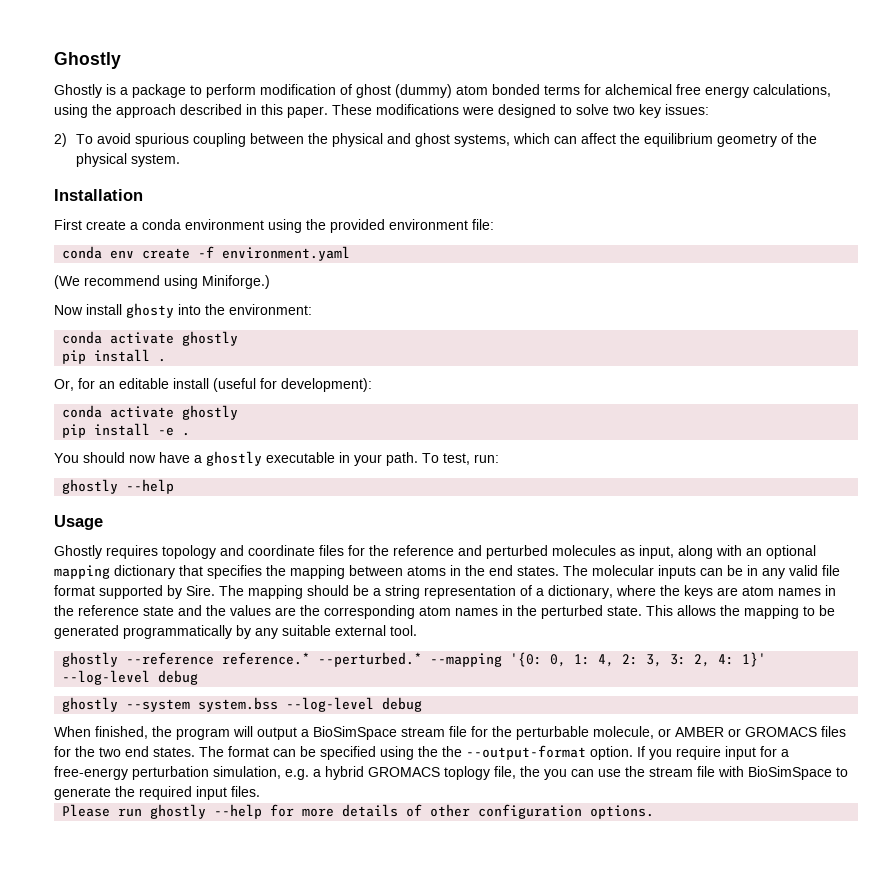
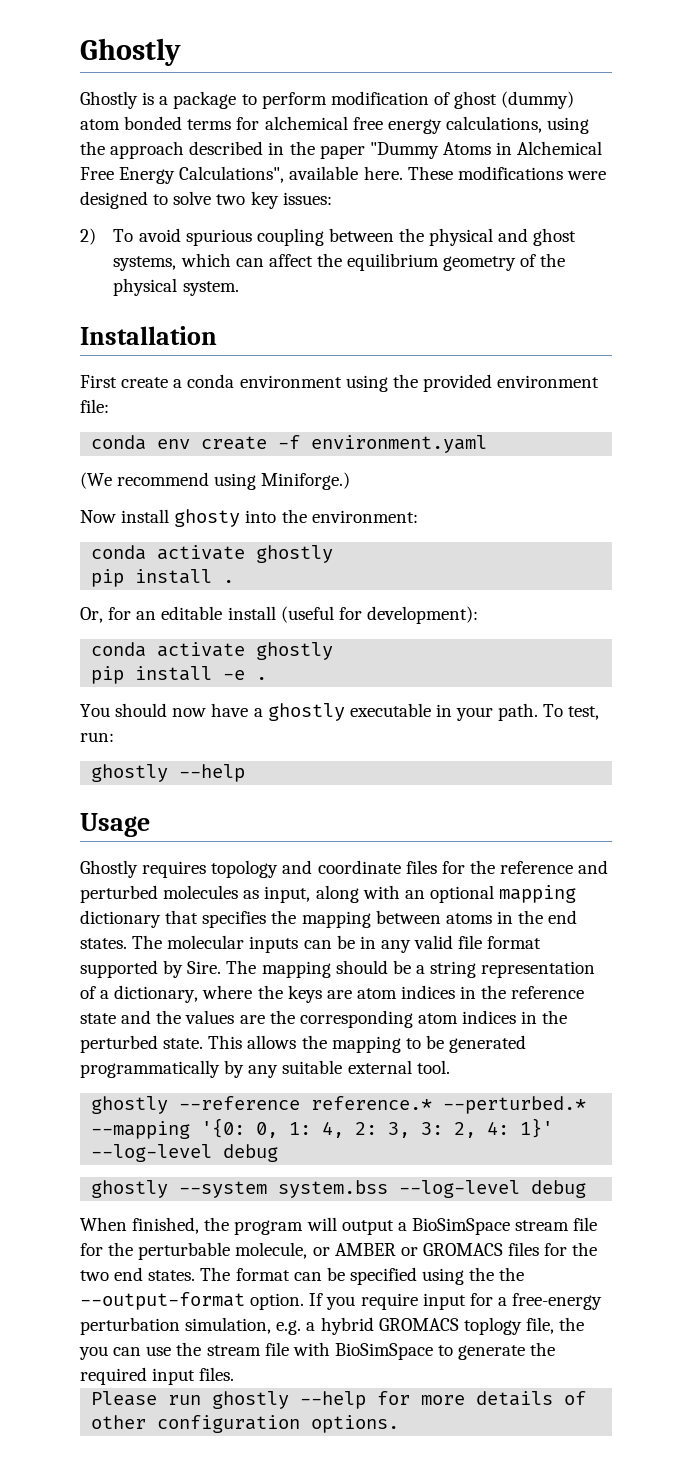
[261,104,328,118] this paper. -> [289,141,603,159] [80,166,403,184] the paper "Dummy Atoms in Alchemical Free Energy Calculations", available here.
[778,588,821,596] names -> [401,985,456,999] indices
[455,608,498,616] names -> [462,1010,517,1024] indices

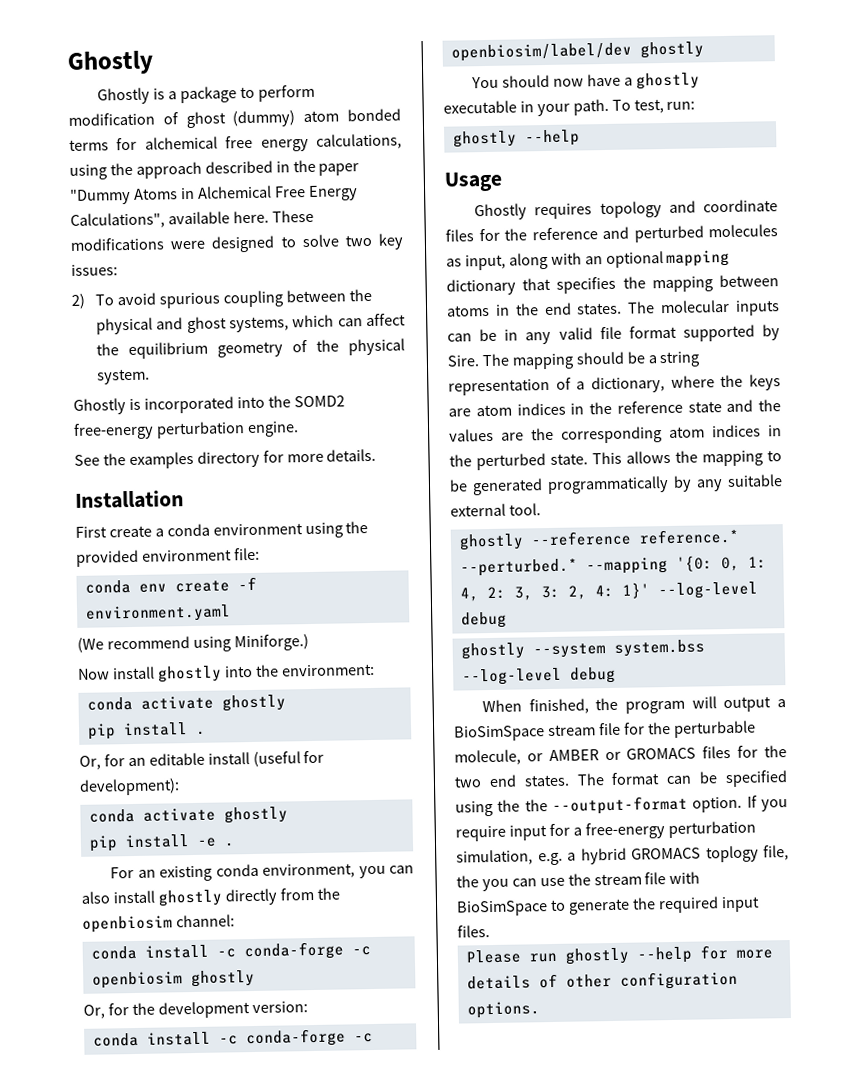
(239, 288) none -> [73,395,345,415] [73,421,299,440] [74,448,377,470] // Ghostly is incorporated into the SOMD2 free-energy perturbation engine. // See the examples directory for more details.
[174,509,241,527] ghosty -> [156,665,222,683] ghostly
(268, 678) none -> [110,863,414,882] [81,887,340,907] [82,914,235,933] [90,941,371,961] [91,969,255,989] [83,1001,308,1019] [92,1028,373,1048] [450,41,704,62] // For an existing conda environment, you can also install ghostly directly from the openbiosim channel: // conda install -c conda-forge -c openbiosim ghostly // Or, for the development version: // conda install -c conda-forge -c openbiosim/label/dev ghostly

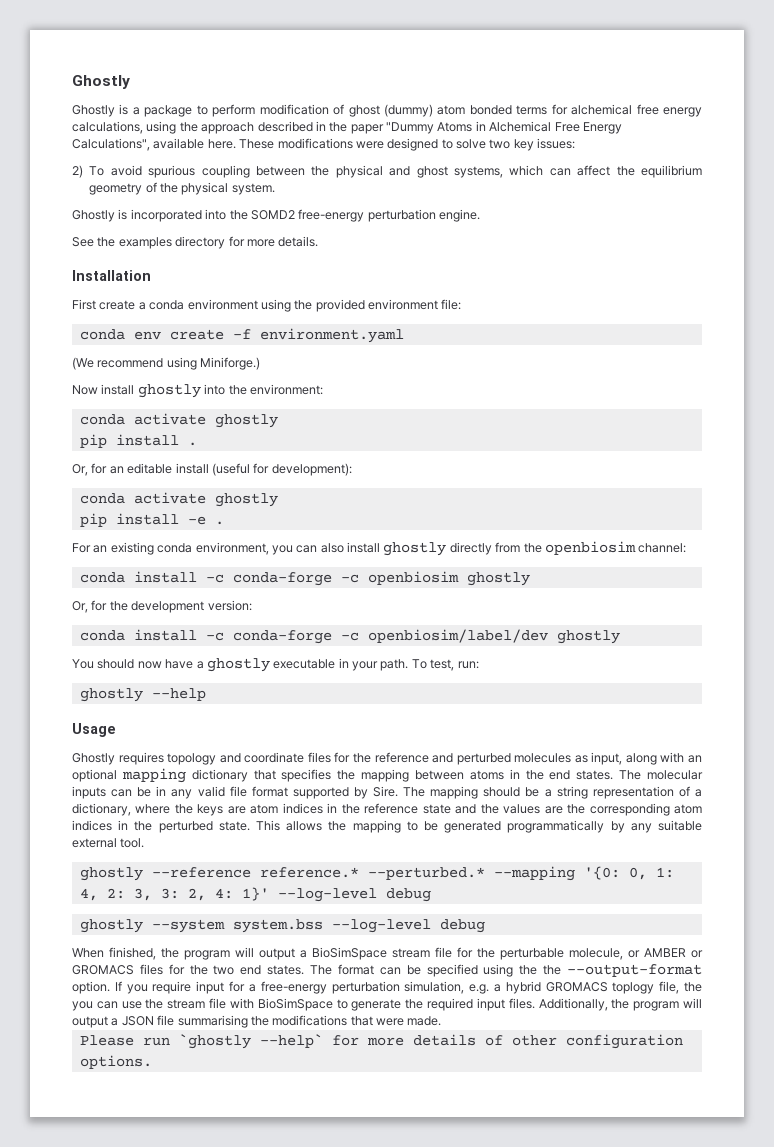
(490, 931) none -> [538,998,703,1011] [72,1015,442,1028] Additionally, the program will output a JSON file summarising the modifications that were made.
[564,946,693,965] ghostly --help -> [178,1034,323,1049] `ghostly --help`

